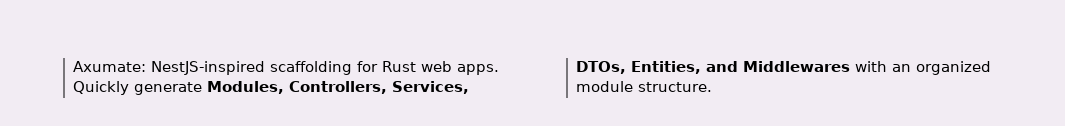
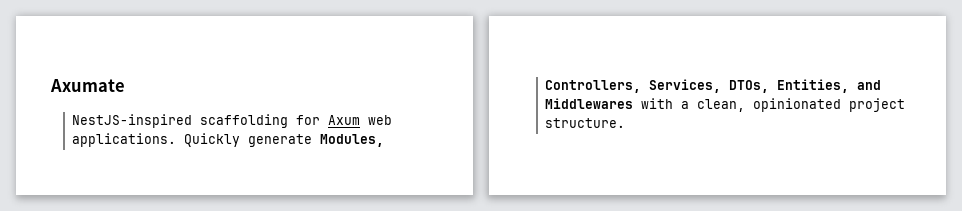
[73,61,147,72] Axumate: -> [50,79,125,92] Axumate //
[382,61,500,75] Rust web apps. -> [327,115,392,125] [71,133,176,147] Axum web applications.
[892,61,992,75] [576,81,634,92] an organized module -> [680,98,905,112] a clean, opinionated project

